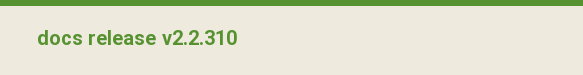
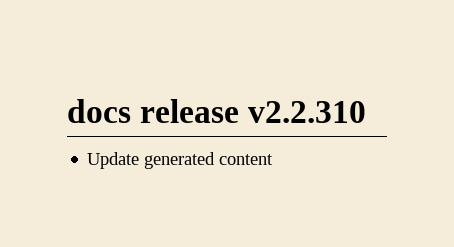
(237, 37) none -> [87,152,274,169] // Update generated content

